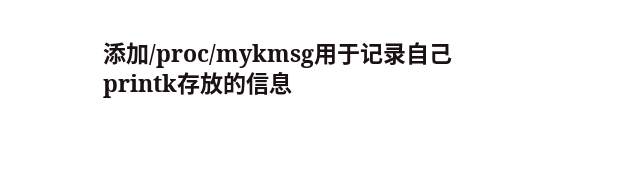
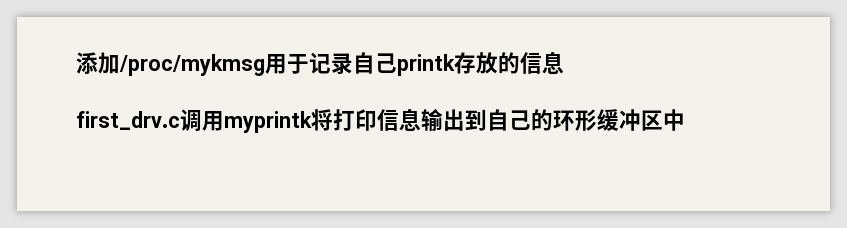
(292, 83) none -> [76,108,685,133] // first_drv.c调用myprintk将打印信息输出到自己的环形缓冲区中

